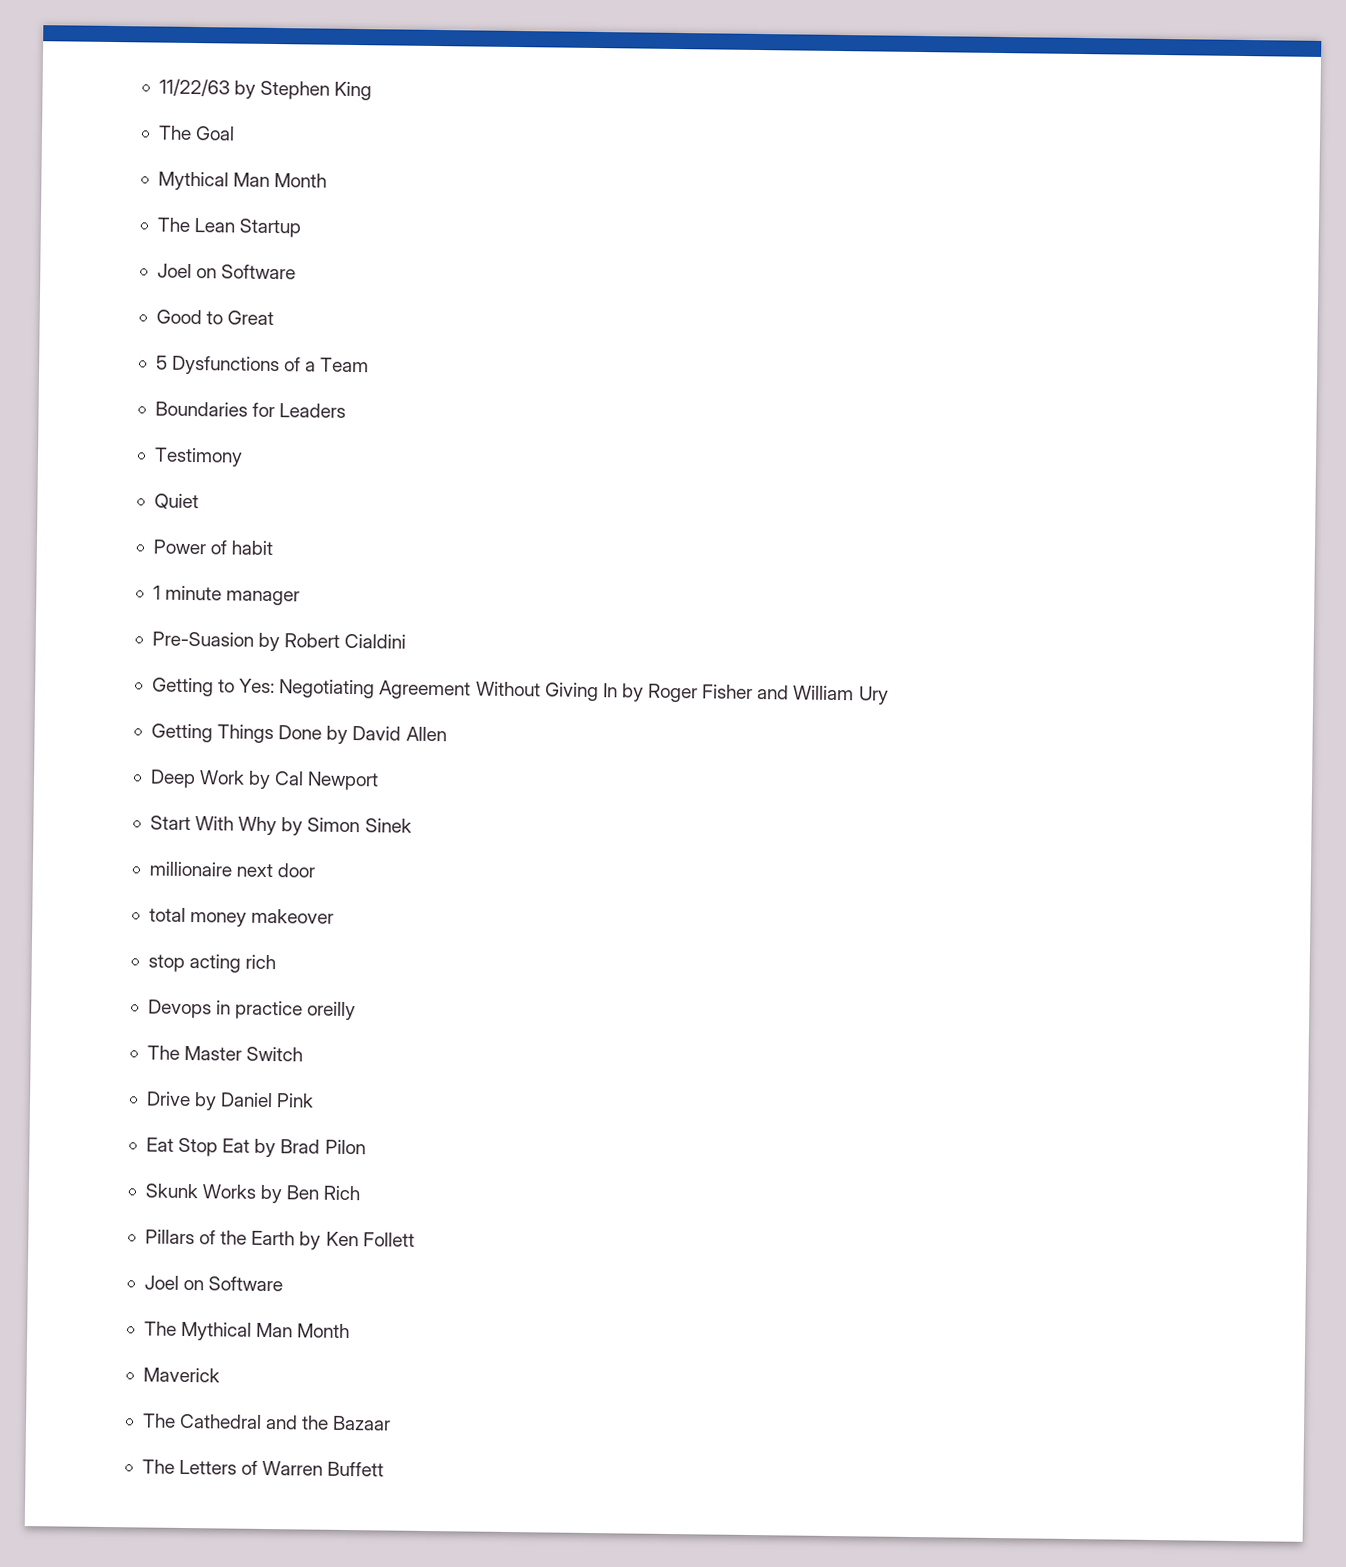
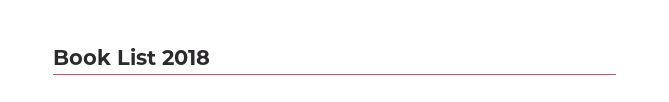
[158,78,373,101] [157,125,236,141] [157,171,328,191] [156,217,302,238] [156,263,297,280] [155,309,275,326] [155,355,370,376] [154,401,347,418] [153,447,243,467] [153,493,199,511] [152,539,274,556] [152,585,301,606] [151,631,407,652] [151,677,889,705] [150,723,447,744] [149,769,380,791] [149,815,412,836] [148,861,316,878] [148,907,335,927] [147,954,277,973] [147,999,357,1021] [146,1045,304,1062] [145,1091,315,1111] [145,1137,366,1158] [144,1183,361,1204] [144,1229,415,1250] [143,1275,284,1292] [143,1321,351,1341] [142,1367,220,1383] [141,1413,392,1431] [141,1459,385,1477] 11/22/63 by Stephen King // The Goal // Mythical Man Month // The Lean Startup // Joel on Software // Good to Great // 5 Dysfunctions of a Team // Boundaries for Leaders // Testimony // Quiet // Power of habit // 1 minute manager // Pre-Suasion by Robert Cialdini // Getting to Yes: Negotiating Agreement Without Giving In by Roger Fisher and William Ury // Getting Things Done by David Allen // Deep Work by Cal Newport // Start With Why by Simon Sinek // millionaire next door // total money makeover // stop acting rich // Devops in practice oreilly // The Master Switch // Drive by Daniel Pink // Eat Stop Eat by Brad Pilon // Skunk Works by Ben Rich // Pillars of the Earth by Ken Follett // Joel on Software // The Mythical Man Month // Maverick // The Cathedral and the Bazaar // The Letters of Warren Buffett -> [53,48,210,65] Book List 2018

